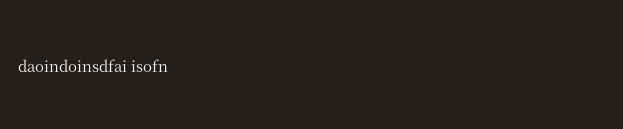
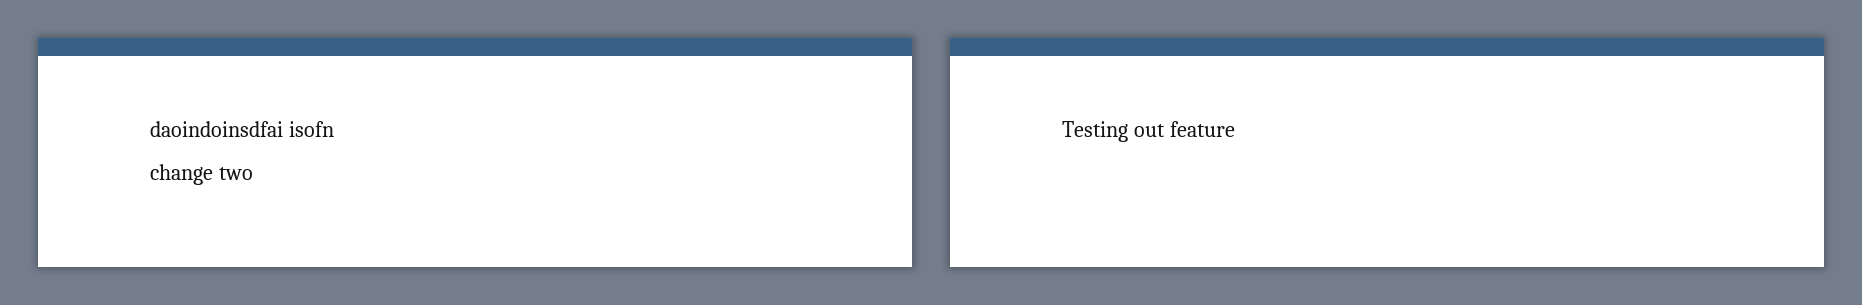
(169, 65) none -> [150,164,253,185] [1062,121,1235,142] // change two // Testing out feature

